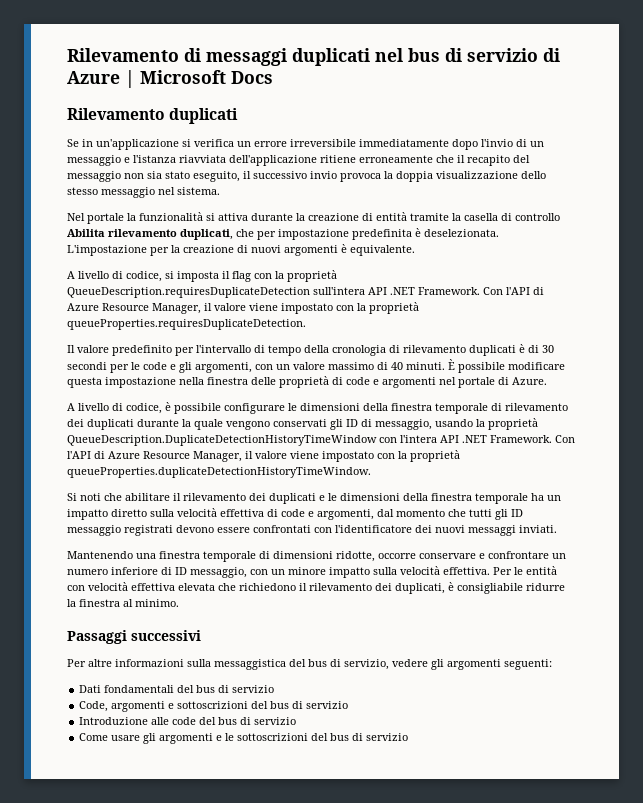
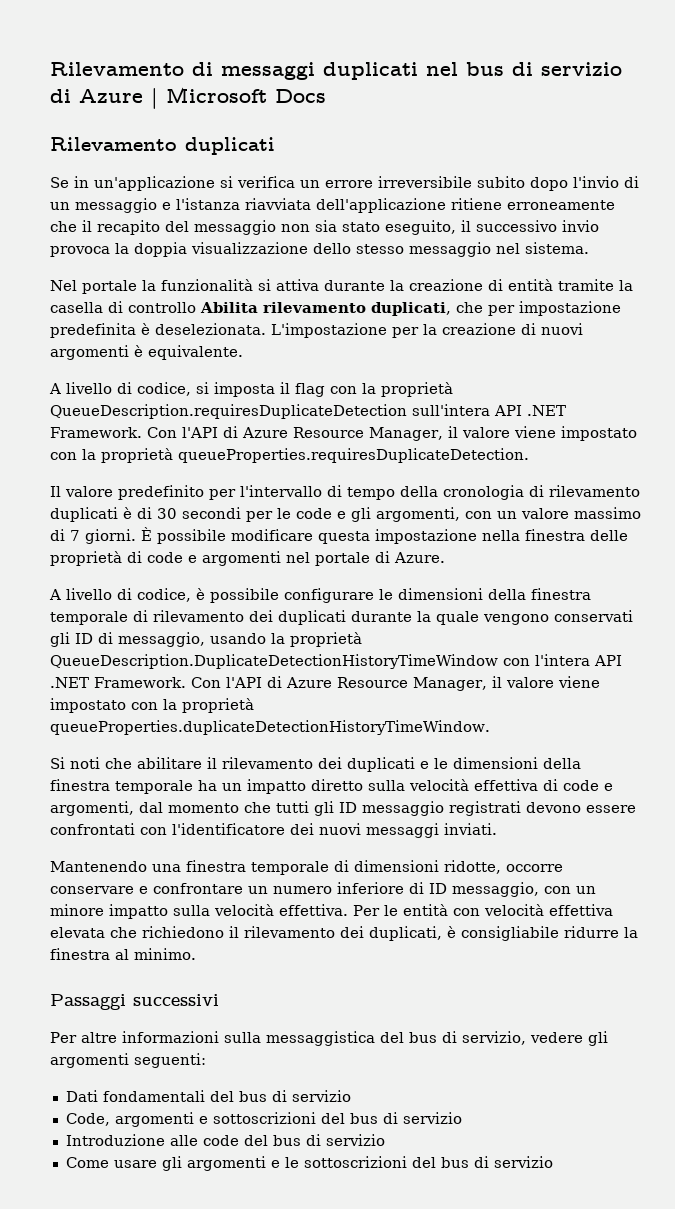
[359,139,449,147] immediatamente -> [477,176,525,188] subito
[391,362,445,370] 40 minuti. -> [70,529,136,544] 7 giorni.

